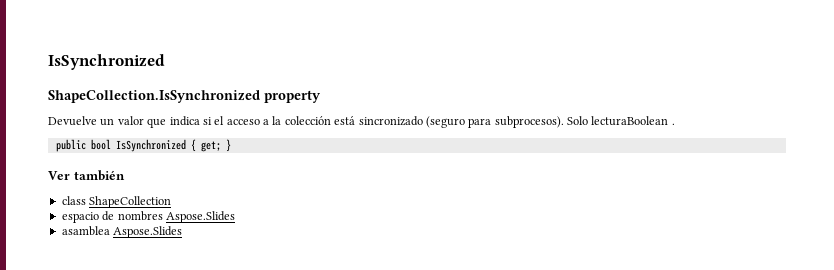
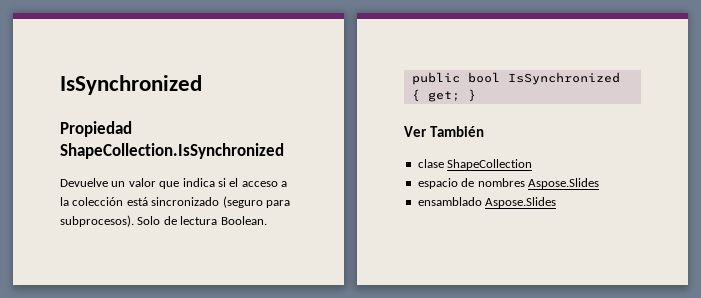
(165, 62) none -> [60,121,132,137] Propiedad
[264,90,321,103] property -> (284, 151) none
[591,116,675,126] lecturaBoolean . -> [163,216,267,225] de lectura Boolean.
[73,170,125,181] [61,196,86,205] también // class -> [429,126,484,137] [417,159,444,168] También // clase
[61,226,110,236] asamblea -> [417,197,482,206] ensamblado

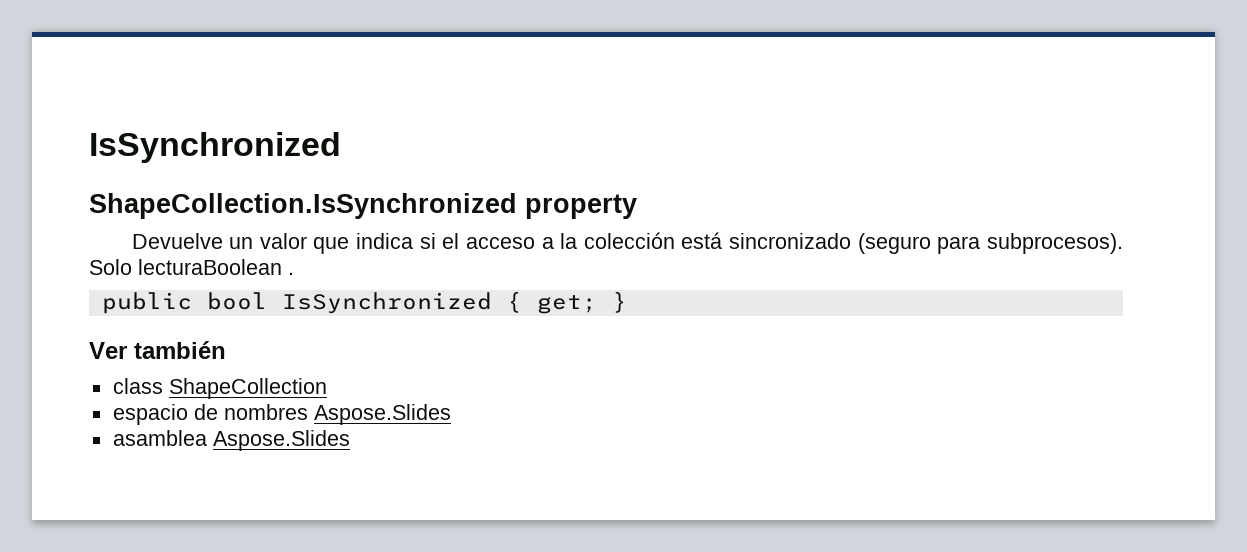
[60,121,132,137] Propiedad -> (341, 147) none
(284, 151) none -> [525,194,637,219] property
[163,216,267,225] de lectura Boolean. -> [138,259,294,275] lecturaBoolean .
[429,126,484,137] [417,159,444,168] También // clase -> [134,341,226,359] [112,378,163,394] también // class
[417,197,482,206] ensamblado -> [112,430,207,446] asamblea

